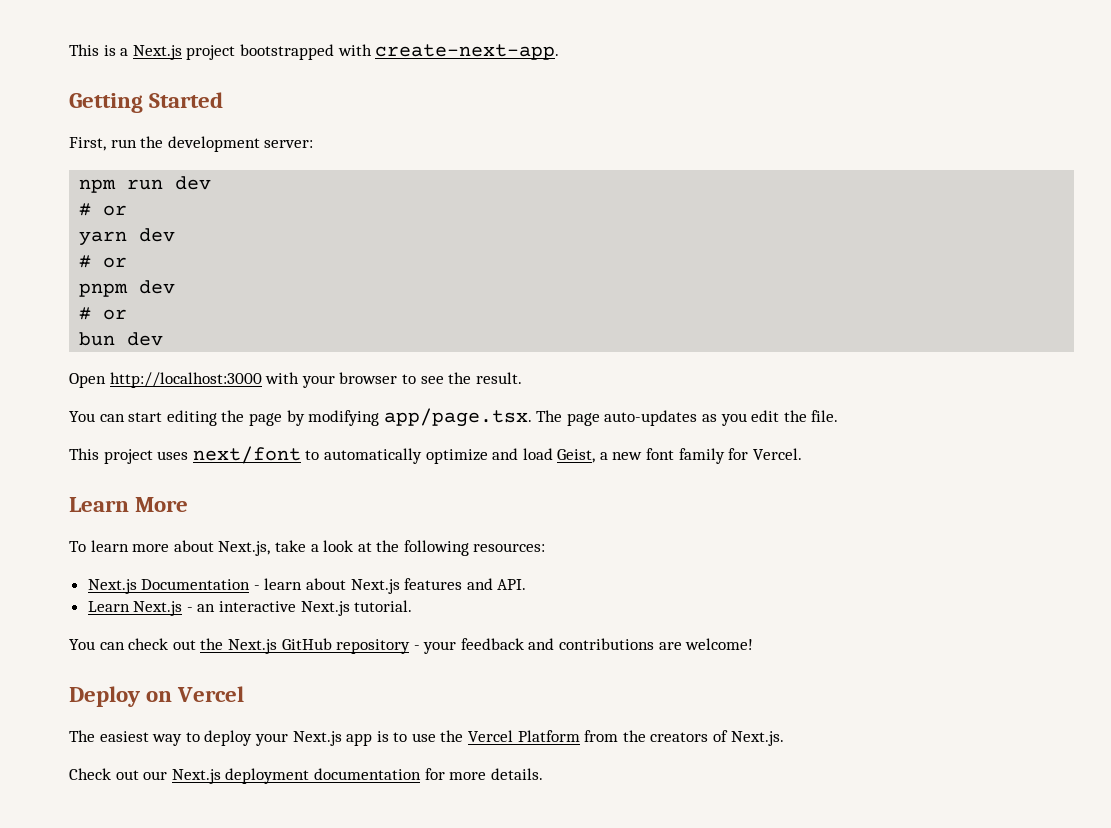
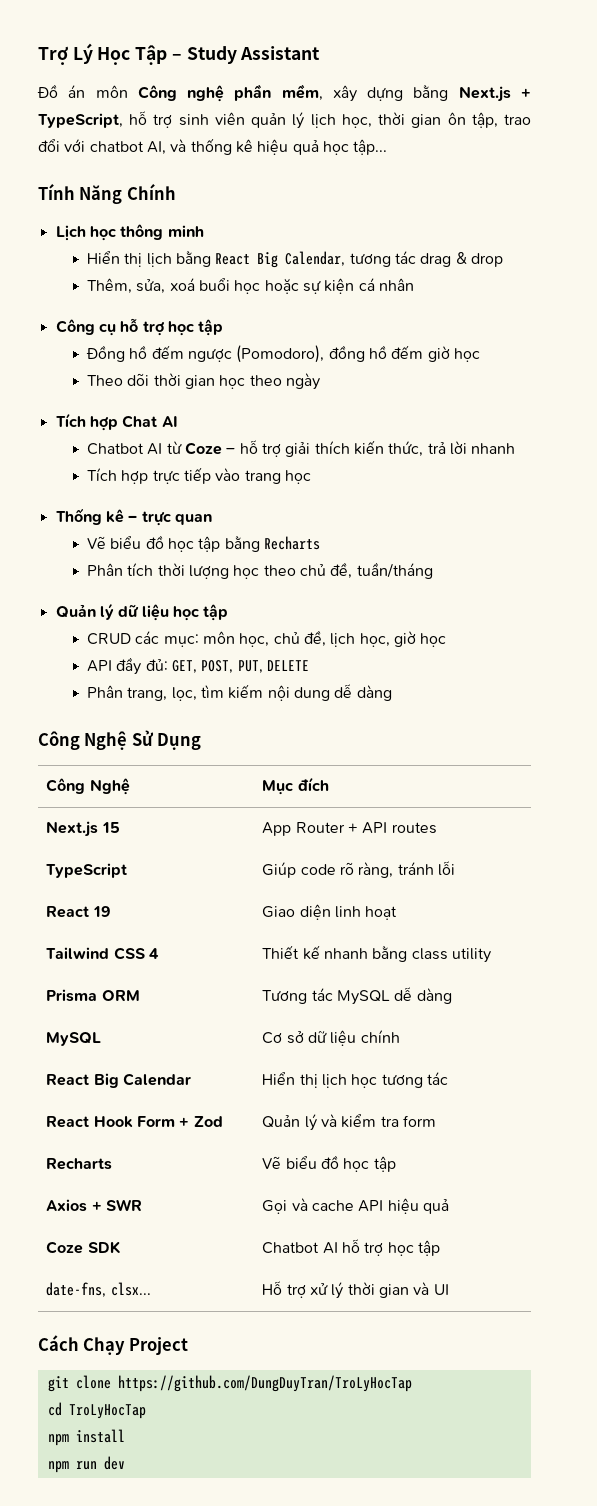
[69,44,560,60] [69,92,224,113] [69,136,314,152] [79,176,212,193] [79,203,128,216] [79,228,176,246] [79,255,128,268] [79,280,176,297] [79,307,128,320] [79,332,164,346] [69,372,522,388] [69,408,839,427] [69,446,802,464] [69,497,189,512] [69,540,546,556] [87,578,527,594] [87,600,413,616] [69,638,754,654] [69,686,245,707] [69,730,784,746] [69,768,543,784] This is a Next.js project bootstrapped with create-next-app. // Getting Started // First, run the development server: // npm run dev // # or // yarn dev // # or // pnpm dev // # or // bun dev // Open http://localhost:3000 with your browser to see the result. // You can start editing the page by modifying app/page.tsx. The page auto-updates as you edit the file. // This project uses next/font to automatically optimize and load Geist, a new font family for Vercel. // Learn More // To learn more about Next.js, take a look at the following resources: // Next.js Documentation - learn about Next.js features and API. // Learn Next.js - an interactive Next.js tutorial. // You can check out the Next.js GitHub repository - your feedback and contributions are welcome! // Deploy on Vercel // The easiest way to deploy your Next.js app is to use the Vercel Platform from the creators of Next.js. // Check out our Next.js deployment documentation for more details. -> [38,43,321,65] [37,84,531,102] [38,111,531,129] [38,138,388,155] [38,184,176,204] [55,224,204,241] [87,250,503,268] [87,278,414,294] [55,318,224,336] [86,345,480,363] [87,373,321,390] [55,413,178,431] [87,440,516,457] [87,467,312,484] [55,508,212,526] [87,535,321,552] [87,562,433,579] [55,603,229,621] [87,630,447,647] [87,657,310,675] [87,684,392,701] [38,730,202,750] [46,778,130,795] [262,777,329,795] [46,821,120,837] [262,822,437,836] [46,863,128,878] [262,861,455,878] [46,906,110,918] [262,904,398,920] [46,947,159,960] [262,945,491,963] [46,989,140,1002] [262,987,452,1005] [46,1032,102,1046] [262,1030,400,1046] [46,1073,191,1088] [262,1072,448,1088] [46,1116,223,1128] [262,1114,436,1131] [46,1158,113,1170] [262,1155,396,1172] [46,1199,142,1212] [262,1198,449,1214] [46,1241,121,1254] [262,1239,440,1256] [46,1282,151,1298] [262,1281,449,1299] [38,1335,188,1355] [47,1375,412,1392] [47,1402,146,1419] [47,1429,125,1446] [47,1456,125,1473] Trợ Lý Học Tập – Study Assistant // Đồ án môn Công nghệ phần mềm, xây dựng bằng Next.js + TypeScript, hỗ trợ sinh viên quản lý lịch học, thời gian ôn tập, trao đổi với chatbot AI, và thống kê hiệu quả học tập... // Tính Năng Chính // Lịch học thông minh // Hiển thị lịch bằng React Big Calendar, tương tác drag & drop // Thêm, sửa, xoá buổi học hoặc sự kiện cá nhân // Công cụ hỗ trợ học tập // Đồng hồ đếm ngược (Pomodoro), đồng hồ đếm giờ học // Theo dõi thời gian học theo ngày // Tích hợp Chat AI // Chatbot AI từ Coze – hỗ trợ giải thích kiến thức, trả lời nhanh // Tích hợp trực tiếp vào trang học // Thống kê – trực quan // Vẽ biểu đồ học tập bằng Recharts // Phân tích thời lượng học theo chủ đề, tuần/tháng // Quản lý dữ liệu học tập // CRUD các mục: môn học, chủ đề, lịch học, giờ học // API đầy đủ: GET, POST, PUT, DELETE // Phân trang, lọc, tìm kiếm nội dung dễ dàng // Công Nghệ Sử Dụng // Công Nghệ | Mục đích // Next.js 15 | App Router + API routes // TypeScript | Giúp code rõ ràng, tránh lỗi // React 19 | Giao diện linh hoạt // Tailwind CSS 4 | Thiết kế nhanh bằng class utility // Prisma ORM | Tương tác MySQL dễ dàng // MySQL | Cơ sở dữ liệu chính // React Big Calendar | Hiển thị lịch học tương tác // React Hook Form + Zod | Quản lý và kiểm tra form // Recharts | Vẽ biểu đồ học tập // Axios + SWR | Gọi và cache API hiệu quả // Coze SDK | Chatbot AI hỗ trợ học tập // date-fns, clsx... | Hỗ trợ xử lý thời gian và UI // Cách Chạy Project // git clone https://github.com/DungDuyTran/TroLyHocTap // cd TroLyHocTap // npm install // npm run dev

